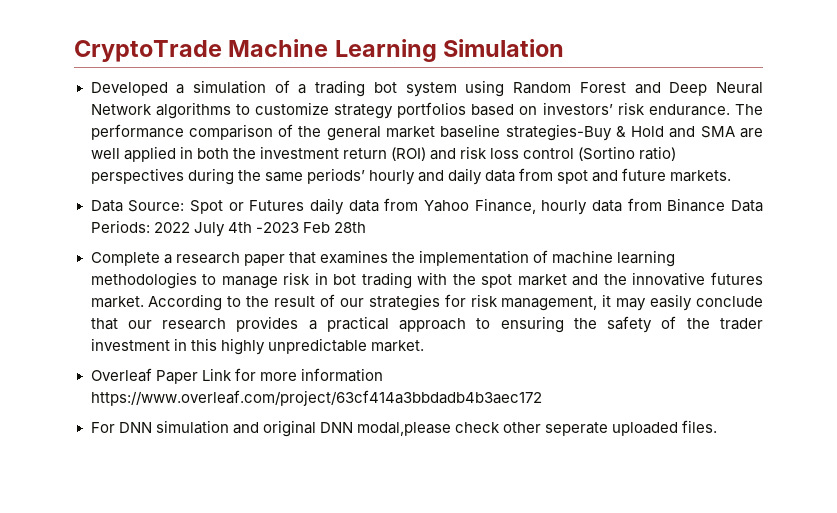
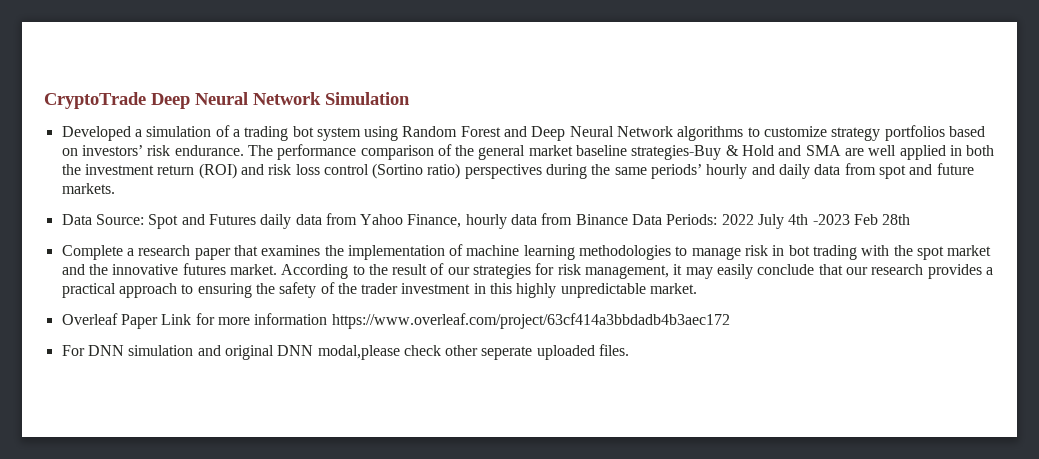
[228,39,437,62] Machine Learning -> [151,92,321,109] Deep Neural Network
[228,202,244,211] or -> [181,214,205,225] and

